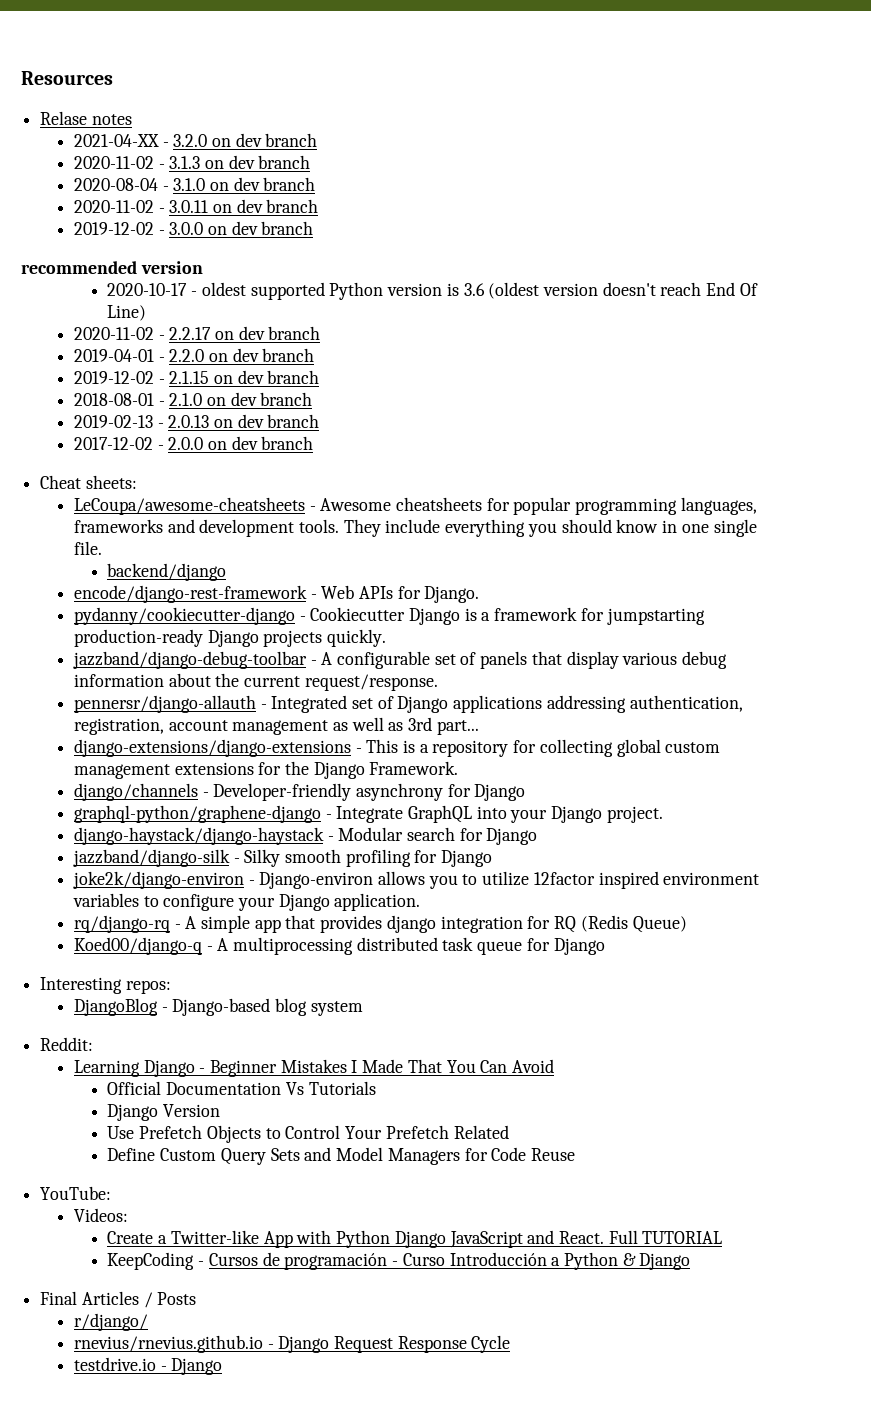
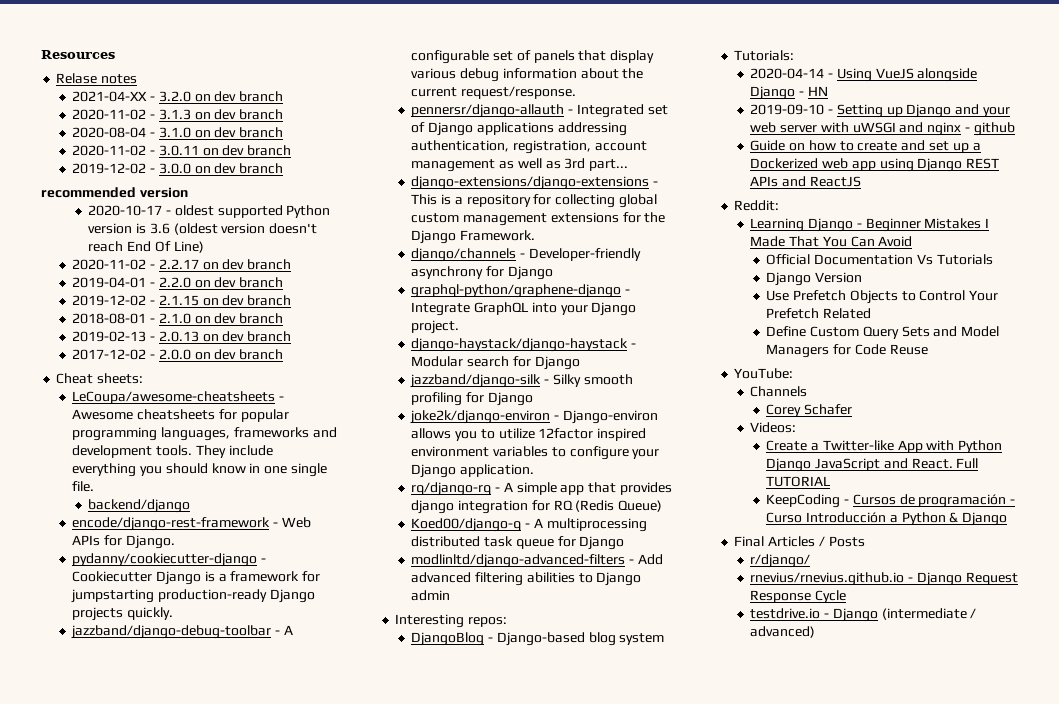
(605, 946) none -> [411,554,663,568] [411,572,642,586] [411,590,451,601] // modlinltd/django-advanced-filters - Add advanced filtering abilities to Django admin
(363, 1008) none -> [734,50,795,61] [750,68,978,82] [750,86,828,100] [750,104,1011,118] [750,122,1015,136] [750,140,981,153] [750,158,1000,172] [750,176,861,187] // Tutorials: // 2020-04-14 - Using VueJS alongside Django - HN // 2019-09-10 - Setting up Django and your web server with uWSGI and nginx - github // Guide on how to create and set up a Dockerized web app using Django REST APIs and ReactJS
(112, 1193) none -> [750,386,808,397] [766,404,853,417] // Channels // Corey Schafer
(223, 1366) none -> [881,608,977,620] [750,626,816,638] (intermediate / advanced)

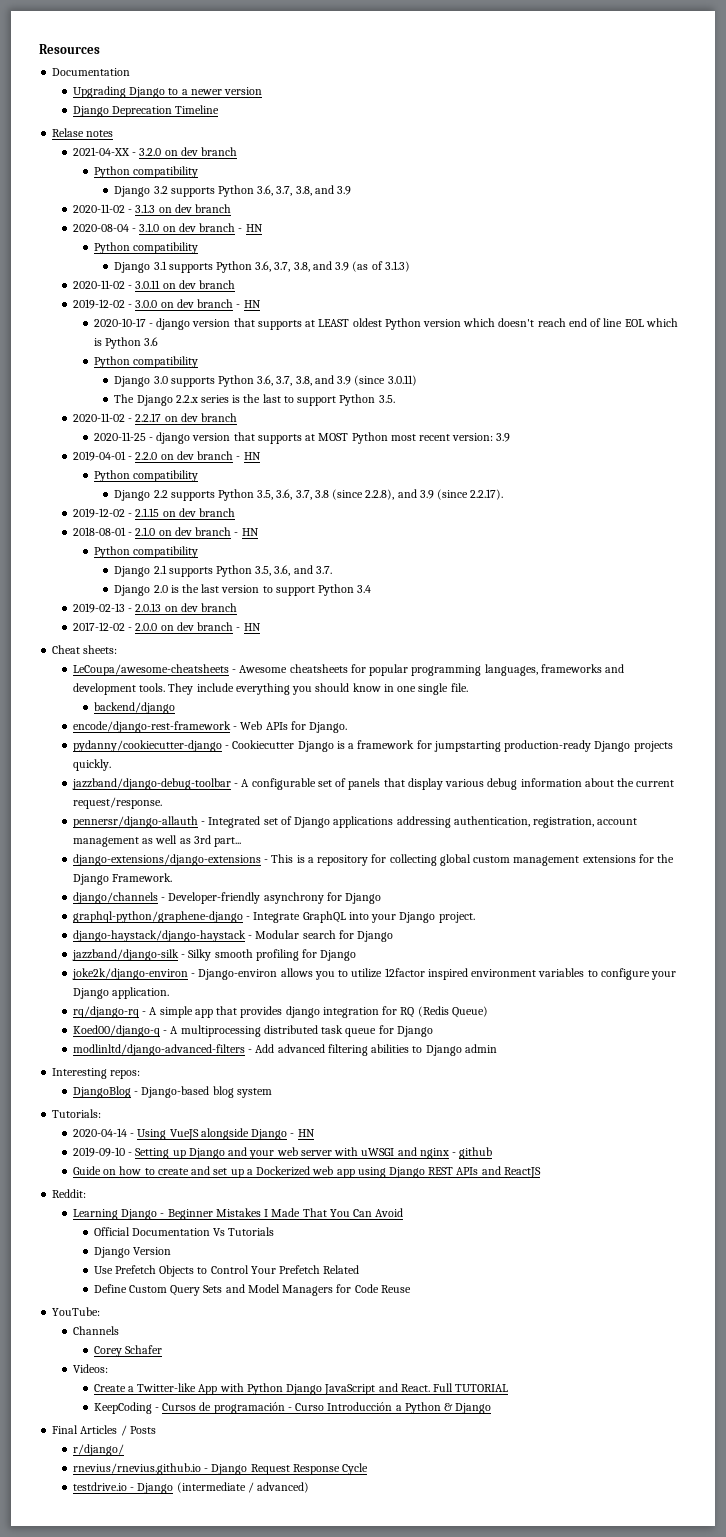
(115, 54) none -> [52,68,131,76] [72,86,263,98] [72,105,220,117] // Documentation // Upgrading Django to a newer version // Django Deprecation Timeline
(284, 96) none -> [93,166,198,178] [114,185,352,197] // Python compatibility // Django 3.2 supports Python 3.6, 3.7, 3.8, and 3.9
(284, 132) none -> [238,224,263,232] [93,242,198,254] [114,261,410,273] - HN // Python compatibility // Django 3.1 supports Python 3.6, 3.7, 3.8, and 3.9 (as of 3.1.3)
[41,187,188,198] // recommended version -> [236,300,261,308] - HN
[174,205,331,218] [88,223,318,235] [88,241,204,253] oldest supported Python version is 3.6 (oldest version doesn't reach End Of Line) -> [156,318,678,330] [93,337,159,349] [93,356,198,368] [114,375,417,387] [114,394,395,406] django version that supports at LEAST oldest Python version which doesn't reach end of line EOL which is Python 3.6 // Python compatibility // Django 3.0 supports Python 3.6, 3.7, 3.8, and 3.9 (since 3.0.11) // The Django 2.2.x series is the last to support Python 3.5.
(292, 264) none -> [93,432,511,444] // 2020-11-25 - django version that supports at MOST Python most recent version: 3.9
(284, 282) none -> [236,452,261,460] [93,470,198,482] [114,489,504,501] - HN // Python compatibility // Django 2.2 supports Python 3.5, 3.6, 3.7, 3.8 (since 2.2.8), and 3.9 (since 2.2.17).
(284, 318) none -> [234,528,259,536] [93,546,198,558] [114,565,332,577] [114,584,372,596] - HN // Python compatibility // Django 2.1 supports Python 3.5, 3.6, and 3.7. // Django 2.0 is the last version to support Python 3.4
(284, 354) none -> [236,623,261,631] - HN

